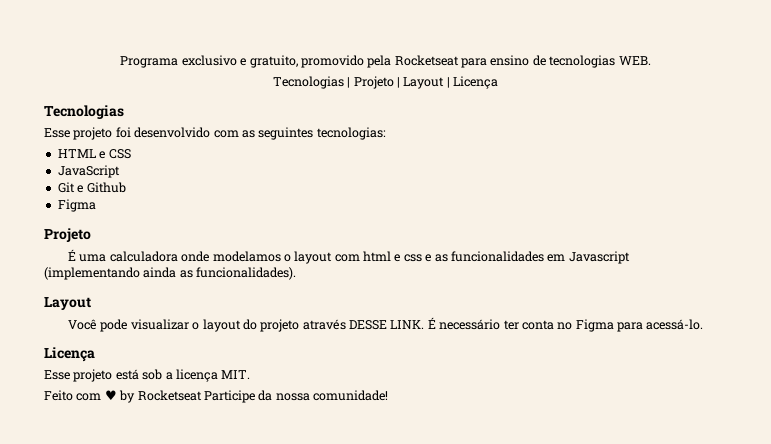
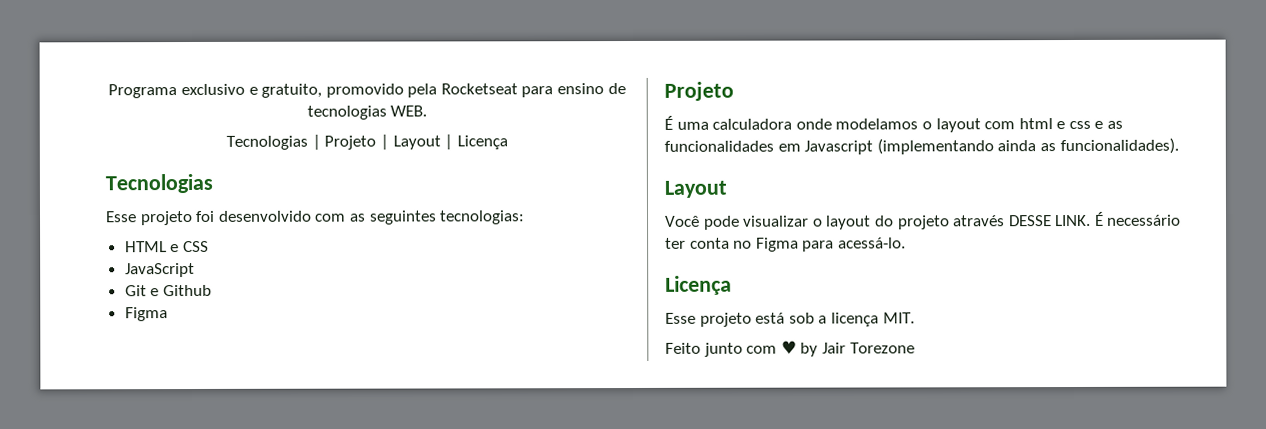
(73, 395) none -> [703,342,743,357] junto
[137,390,388,403] Rocketseat Participe da nossa comunidade! -> [821,342,915,354] Jair Torezone

